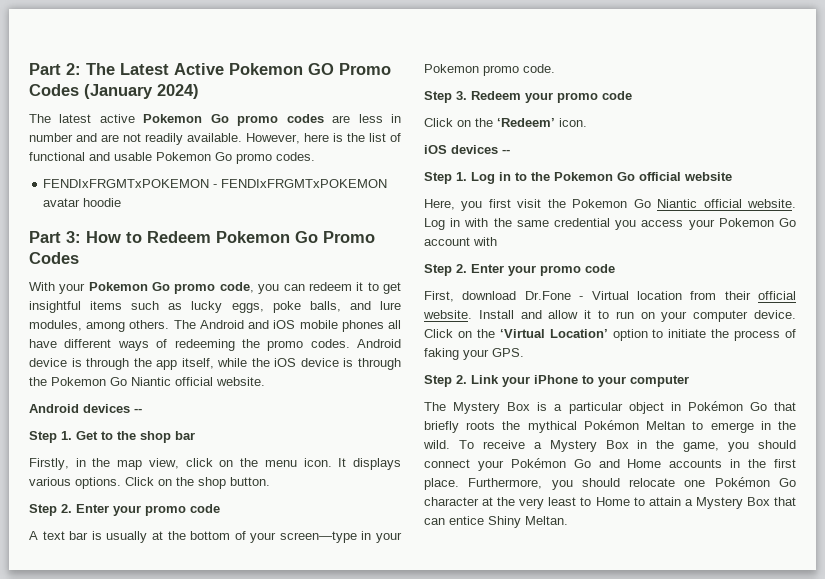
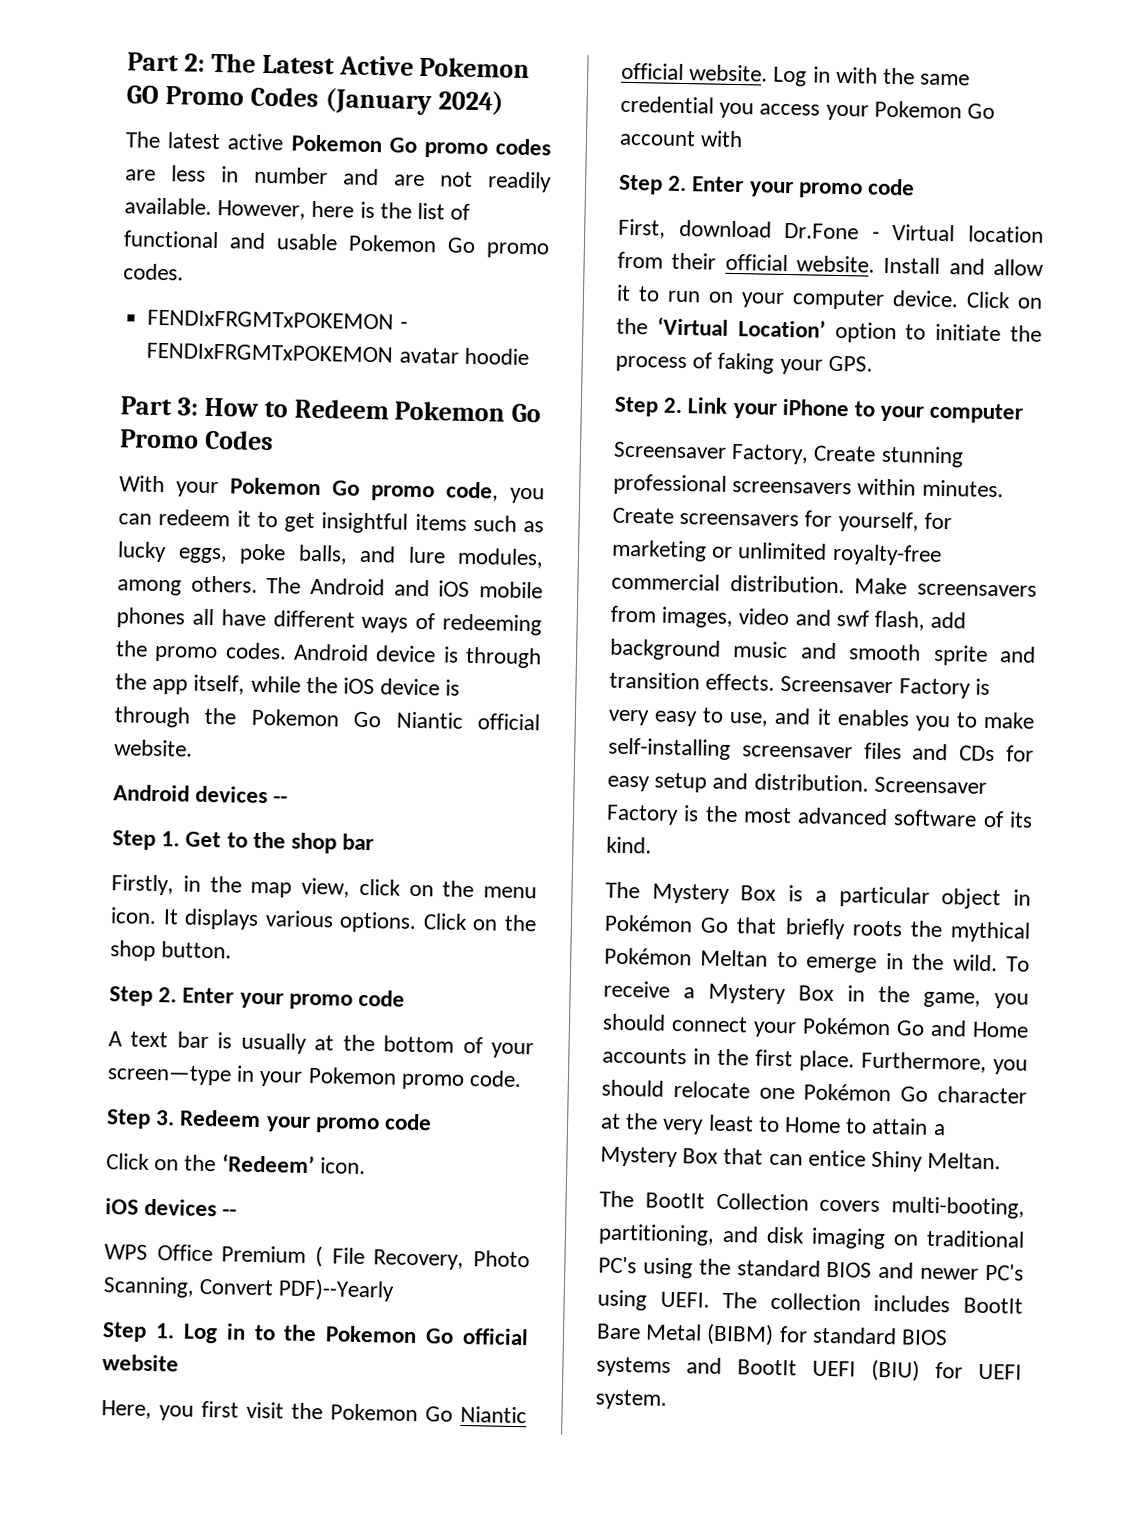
(510, 151) none -> [104,1244,530,1270] [103,1276,396,1302] // WPS Office Premium ( File Recovery, Photo Scanning, Convert PDF)--Yearly
(689, 381) none -> [613,441,964,468] [613,473,1004,498] [612,507,952,533] [611,539,942,567] [611,572,1037,597] [610,605,967,631] [610,638,1036,666] [609,671,990,699] [608,707,1035,732] [608,737,1034,762] [607,772,987,794] [606,804,1033,828] [606,836,652,854] // Screensaver Factory, Create stunning professional screensavers within minutes. Create screensavers for yourself, for marketing or unlimited royalty-free commercial distribution. Make screensavers from images, video and swf flash, add background music and smooth sprite and transition effects. Screensaver Factory is very easy to use, and it enables you to make self-installing screensaver files and CDs for easy setup and distribution. Screensaver Factory is the most advanced software of its kind.
(568, 520) none -> [599,1190,1025,1219] [598,1223,1025,1250] [598,1256,1024,1281] [597,1289,1023,1314] [596,1323,949,1346] [596,1356,1022,1382] [595,1389,667,1410] // The BootIt Collection covers multi-booting, partitioning, and disk imaging on traditional PC's using the standard BIOS and newer PC's using UEFI. The collection includes BootIt Bare Metal (BIBM) for standard BIOS systems and BootIt UEFI (BIU) for UEFI system.

